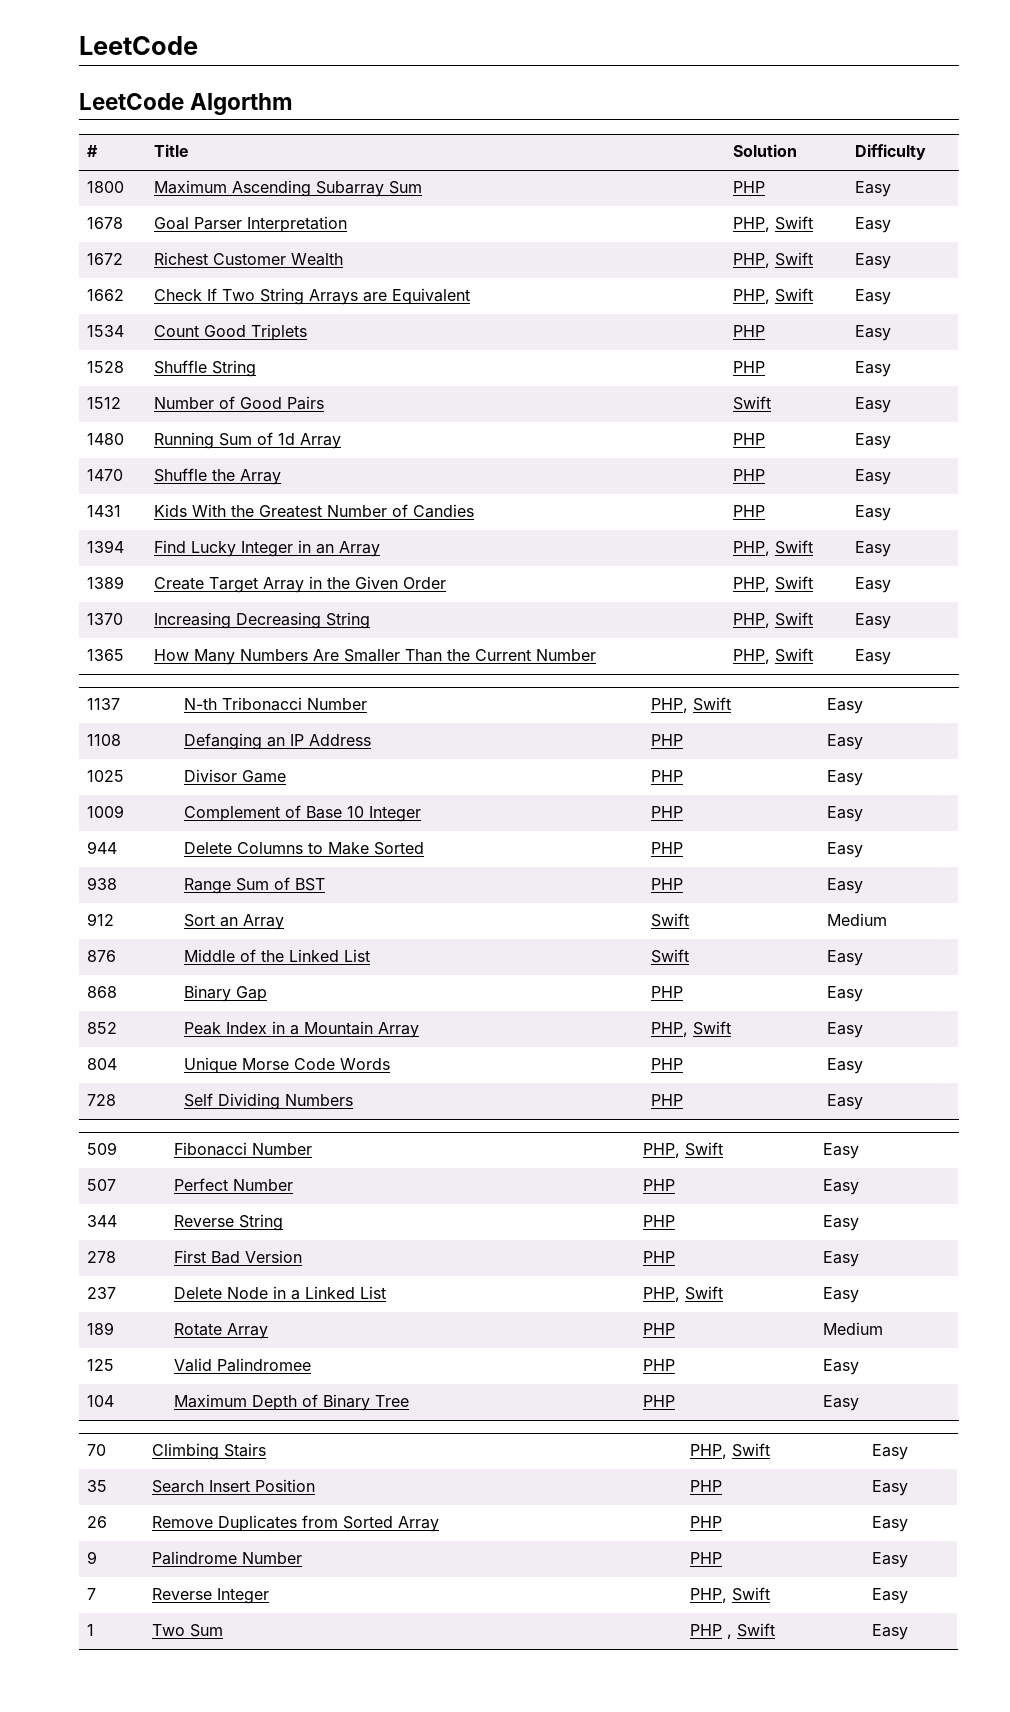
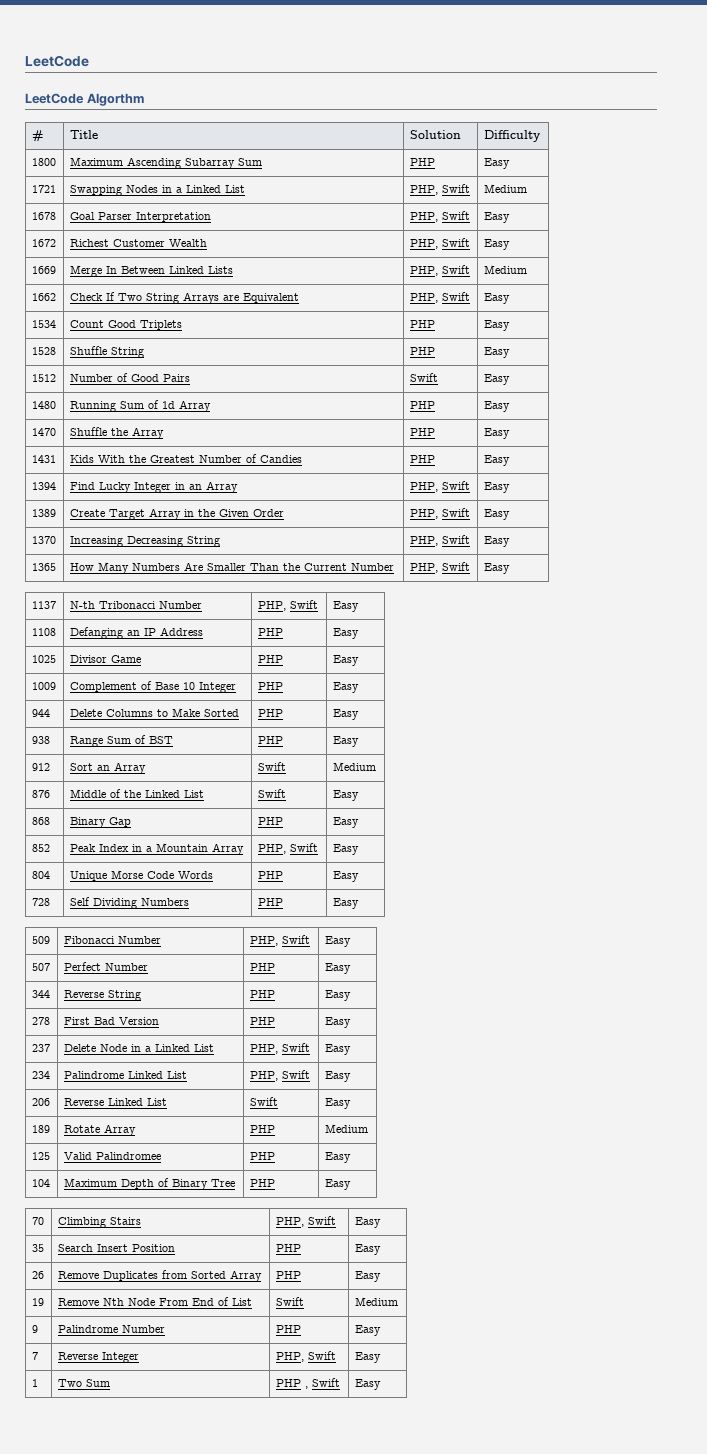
(892, 189) none -> [31,185,56,193] [69,185,245,196] [409,184,470,195] [483,184,527,193] // 1721 | Swapping Nodes in a Linked List | PHP, Swift | Medium
(892, 261) none -> [31,266,56,274] [69,265,233,277] [409,265,470,276] [483,265,527,274] // 1669 | Merge In Between Linked Lists | PHP, Swift | Medium
(860, 1295) none -> [31,1071,50,1079] [63,1071,187,1079] [249,1070,310,1081] [324,1071,351,1082] [31,1098,50,1106] [63,1098,167,1106] [249,1097,278,1106] [324,1098,351,1109] // 234 | Palindrome Linked List | PHP, Swift | Easy // 206 | Reverse Linked List | Swift | Easy
(909, 1524) none -> [31,1298,44,1306] [57,1297,252,1306] [275,1297,304,1306] [354,1297,398,1306] // 19 | Remove Nth Node From End of List | Swift | Medium

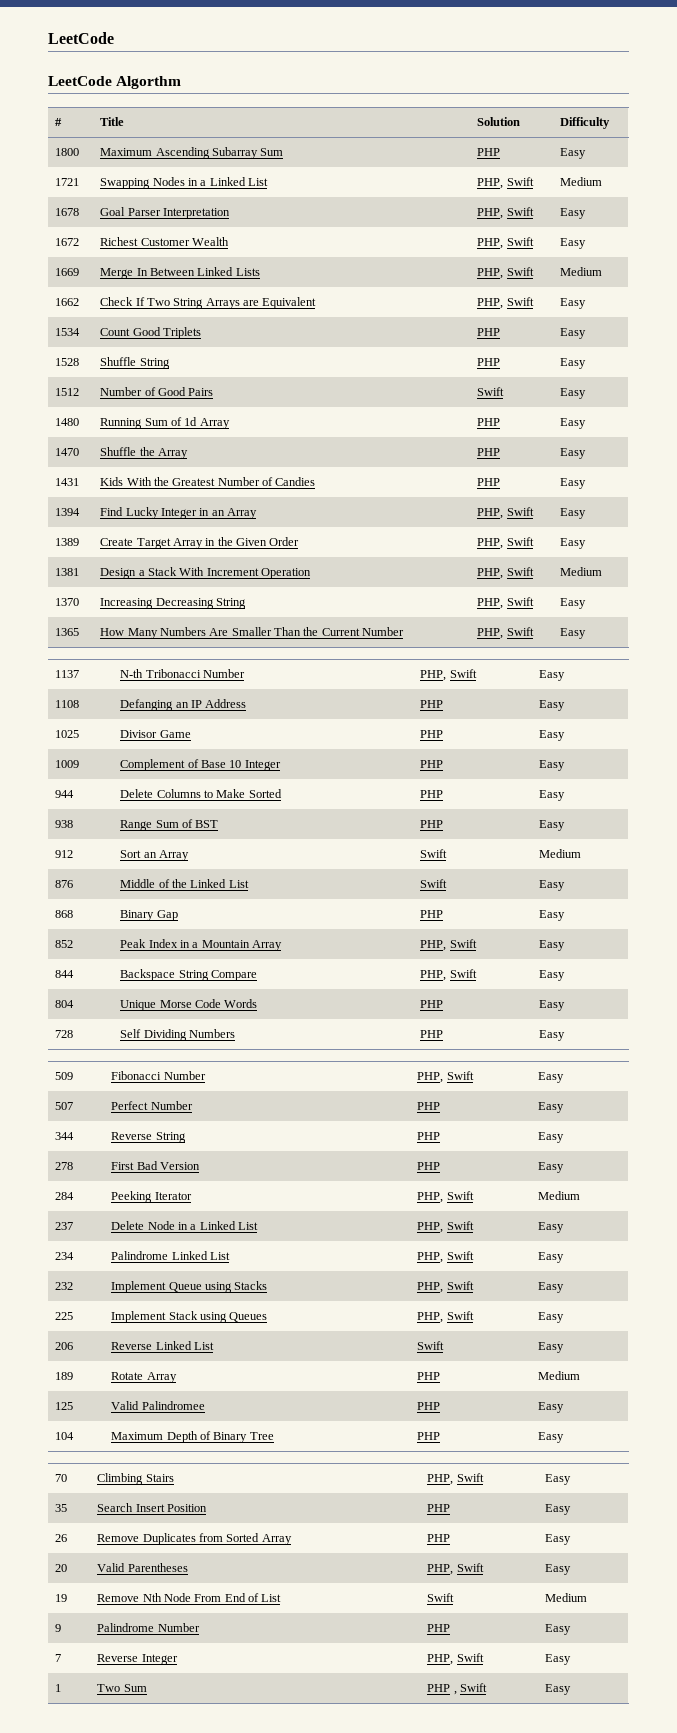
(510, 514) none -> [55,568,80,576] [100,567,312,579] [477,567,534,579] [560,567,603,576] // 1381 | Design a Stack With Increment Operation | PHP, Swift | Medium
(359, 849) none -> [55,970,75,978] [120,969,257,981] [420,969,477,981] [539,970,566,981] // 844 | Backspace String Compare | PHP, Swift | Easy
(351, 1022) none -> [55,1192,75,1200] [111,1191,192,1203] [417,1191,474,1203] [538,1191,581,1200] // 284 | Peeking Iterator | PHP, Swift | Medium
(351, 1076) none -> [55,1282,74,1290] [111,1281,268,1293] [417,1281,474,1293] [538,1282,565,1293] [55,1312,74,1320] [111,1311,268,1323] [417,1311,474,1323] [538,1312,565,1323] // 232 | Implement Queue using Stacks | PHP, Swift | Easy // 225 | Implement Stack using Queues | PHP, Swift | Easy
(381, 1276) none -> [55,1564,68,1572] [97,1563,188,1572] [427,1563,484,1575] [545,1564,572,1575] // 20 | Valid Parentheses | PHP, Swift | Easy

